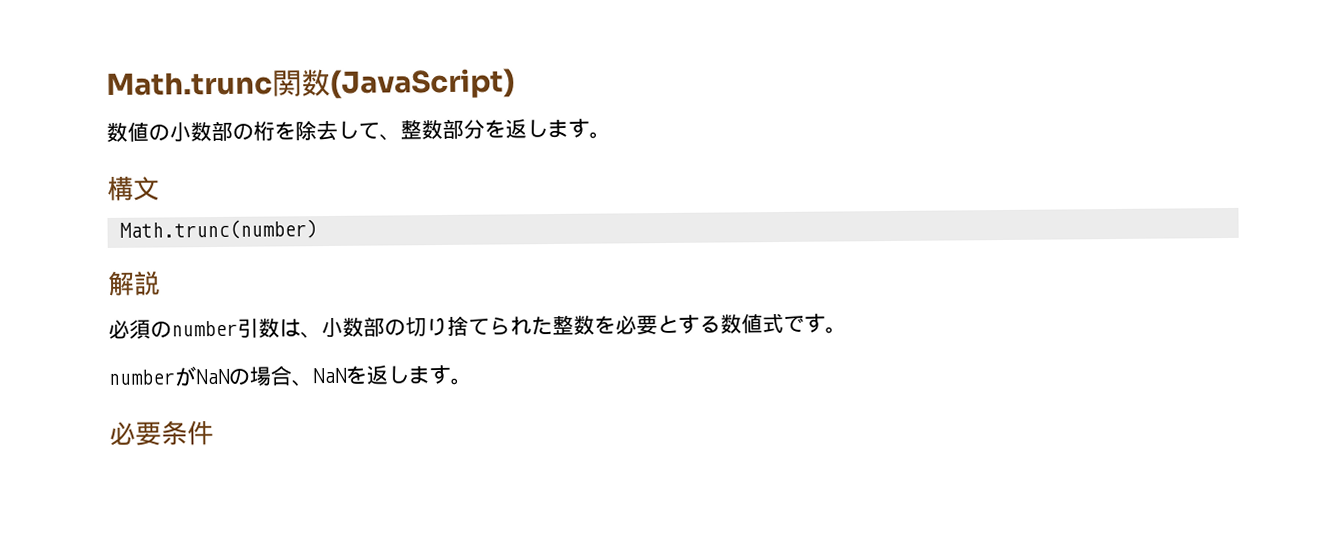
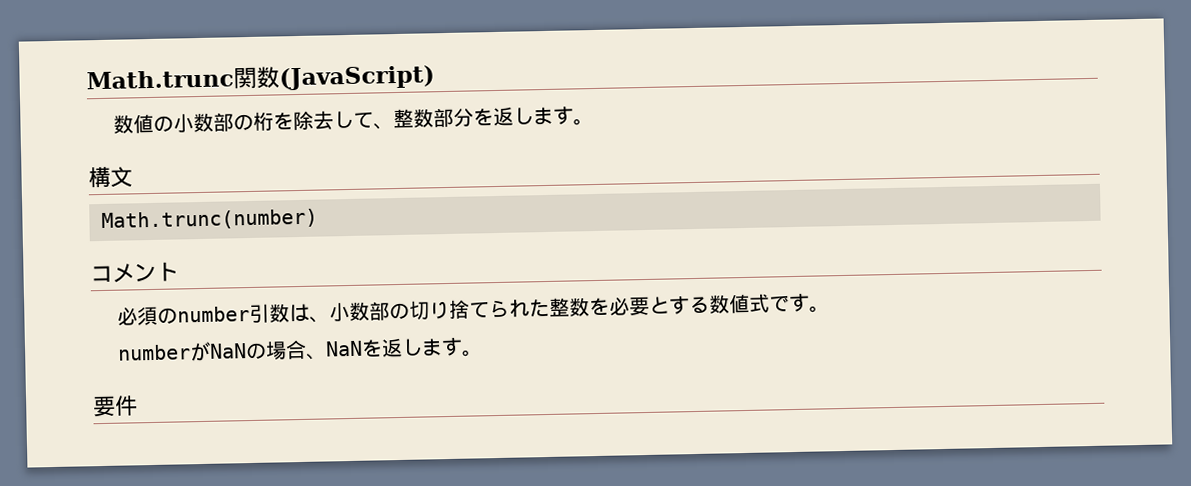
[107,270,161,296] 解説 -> [90,261,179,283] コメント
[109,420,188,446] 必要条 -> [92,395,116,418] 要

